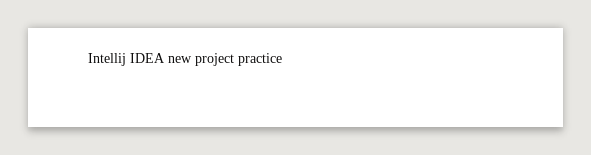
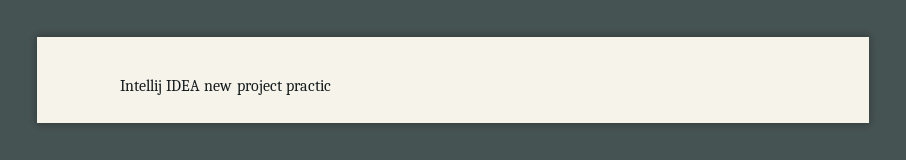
[238,53,282,66] practice -> [285,80,331,95] practic

